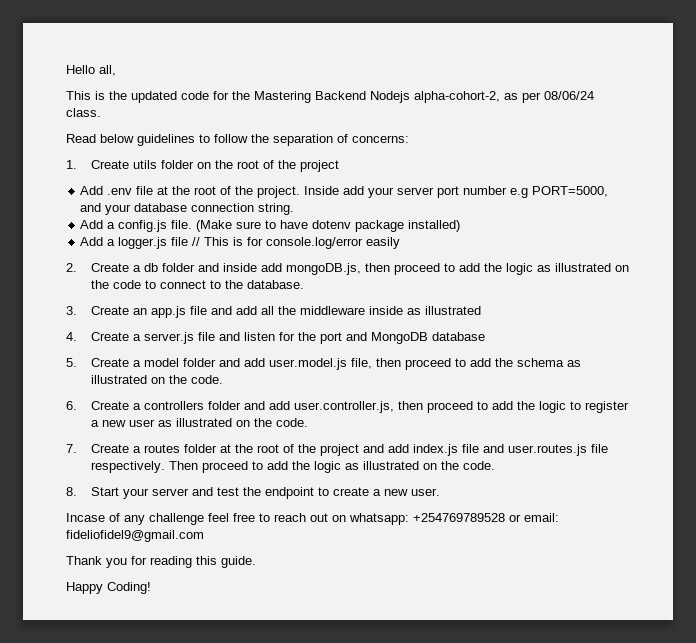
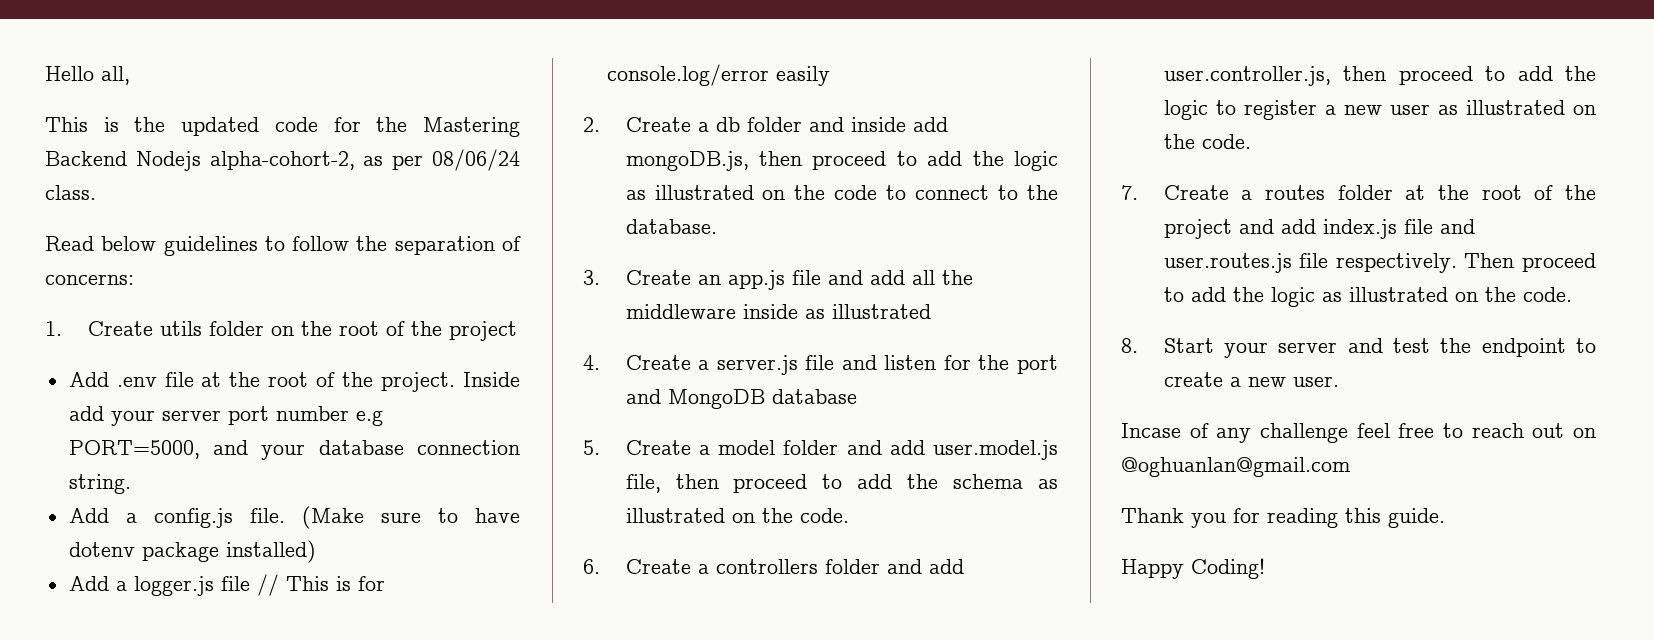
[349,513,559,525] [66,530,204,542] whatsapp: +254769789528 or email: fideliofidel9@gmail.com -> [1121,457,1351,477] @oghuanlan@gmail.com

